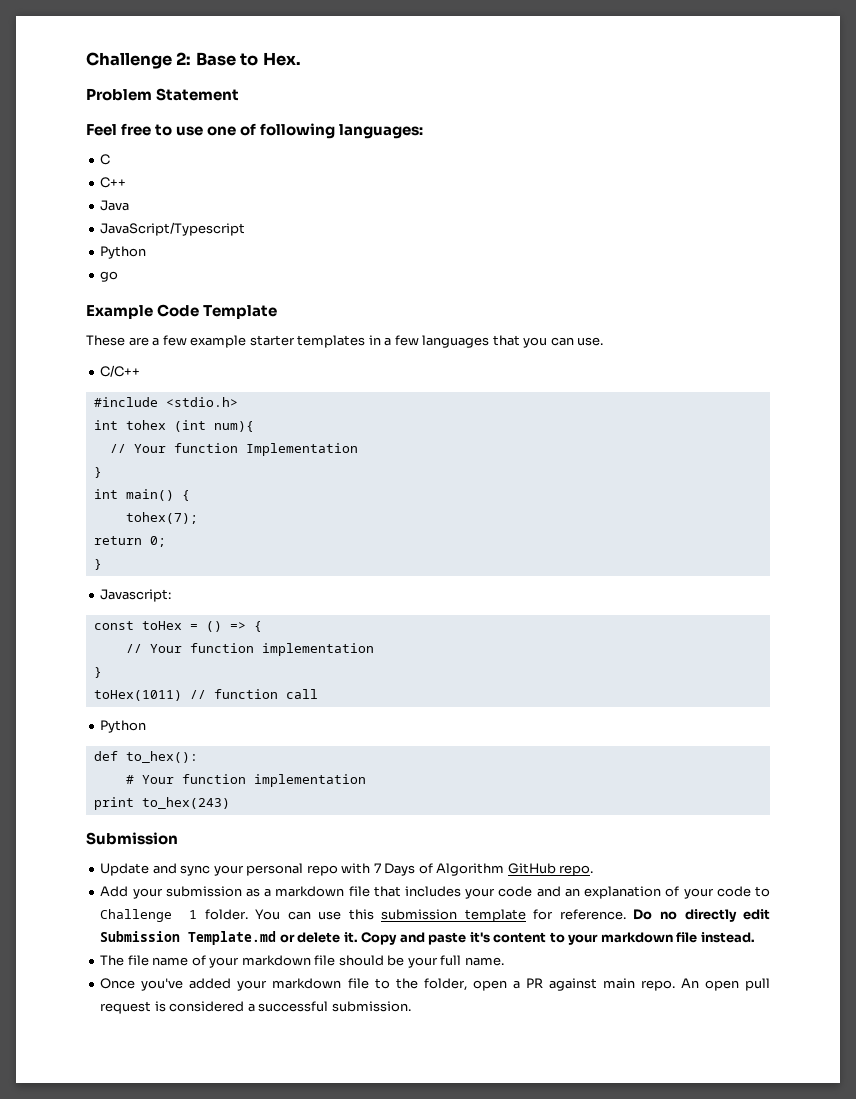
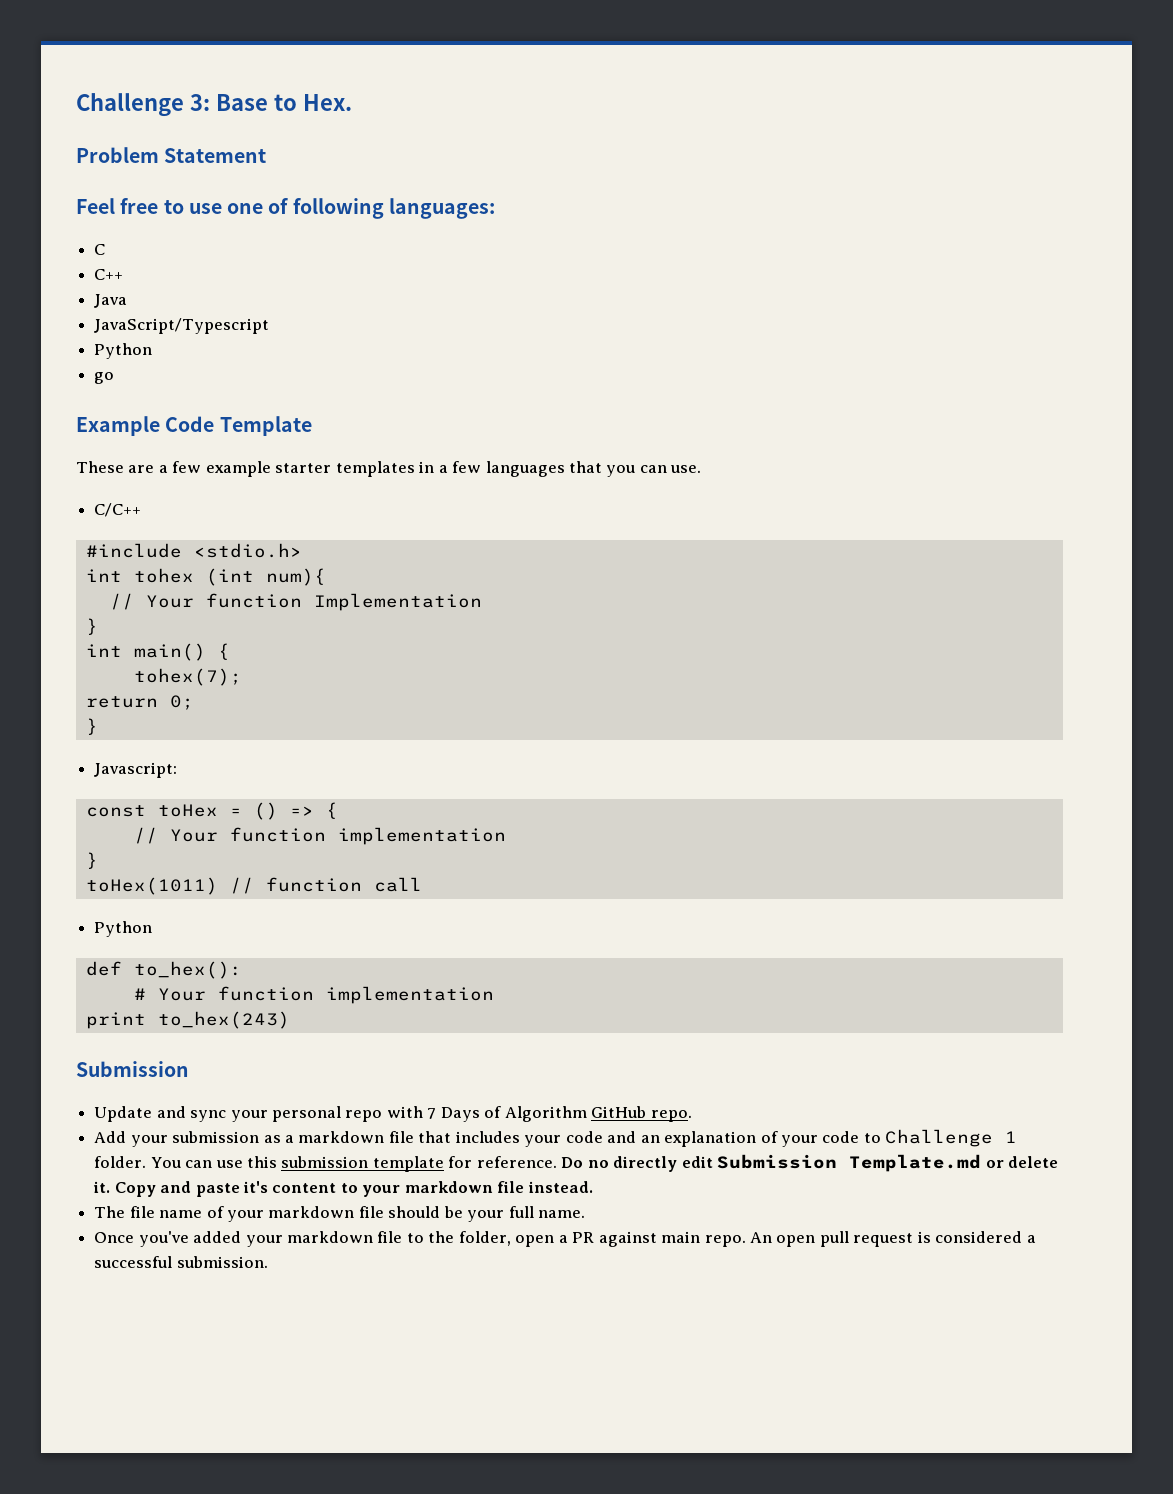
[86,52,192,69] Challenge 2: -> [76,93,210,117] Challenge 3:

